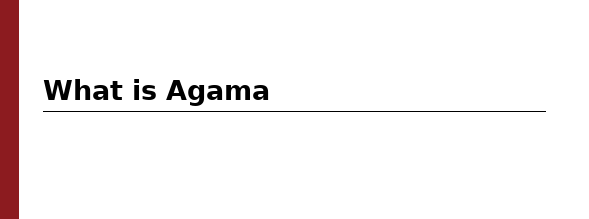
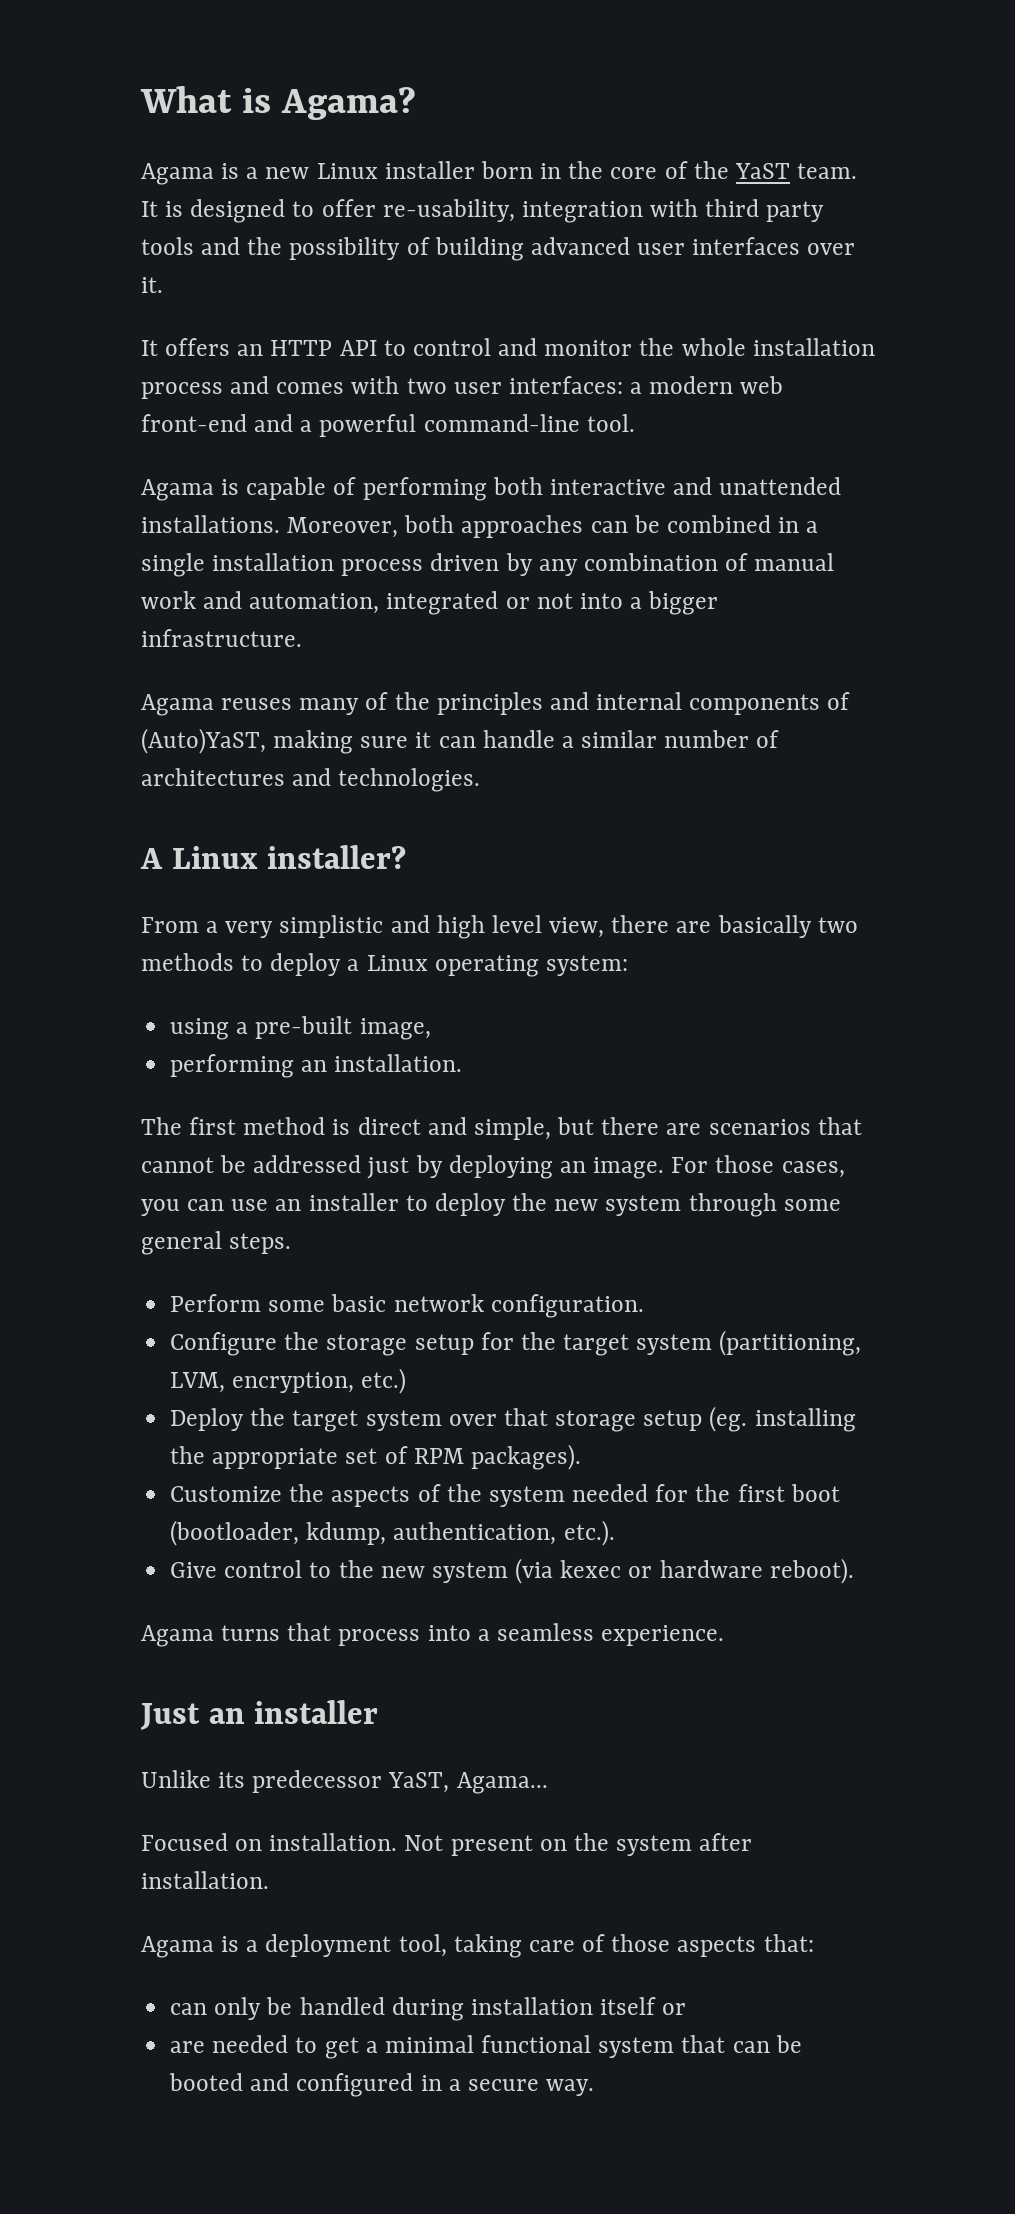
[166,80,270,106] Agama -> [281,87,417,120] [141,161,858,185] [141,199,825,223] [141,237,856,261] [141,277,163,293] [141,338,875,356] [141,376,784,399] [141,414,635,437] [141,477,842,501] [141,515,819,538] [141,553,835,577] [141,591,719,615] [141,629,302,647] [141,692,851,716] [141,728,780,754] [141,768,481,792] [140,845,407,869] [141,915,858,939] [141,953,628,977] [170,1016,431,1040] [170,1054,463,1078] [141,1117,862,1140] [141,1155,845,1179] [141,1193,841,1217] [141,1231,292,1255] [170,1294,644,1318] [170,1330,862,1356] [170,1368,407,1394] [170,1406,856,1432] [170,1444,581,1470] [170,1484,840,1507] [170,1520,615,1546] [170,1558,854,1584] [141,1623,725,1647] [140,1700,379,1730] [141,1770,548,1794] [141,1833,753,1856] [141,1871,269,1889] [141,1934,814,1958] [170,1997,687,2021] [170,2035,802,2059] [169,2073,595,2097] Agama? // Agama is a new Linux installer born in the core of the YaST team. It is designed to offer re-usability, integration with third party tools and the possibility of building advanced user interfaces over it. // It offers an HTTP API to control and monitor the whole installation process and comes with two user interfaces: a modern web front-end and a powerful command-line tool. // Agama is capable of performing both interactive and unattended installations. Moreover, both approaches can be combined in a single installation process driven by any combination of manual work and automation, integrated or not into a bigger infrastructure. // Agama reuses many of the principles and internal components of (Auto)YaST, making sure it can handle a similar number of architectures and technologies. // A Linux installer? // From a very simplistic and high level view, there are basically two methods to deploy a Linux operating system: // using a pre-built image, // performing an installation. // The first method is direct and simple, but there are scenarios that cannot be addressed just by deploying an image. For those cases, you can use an installer to deploy the new system through some general steps. // Perform some basic network configuration. // Configure the storage setup for the target system (partitioning, LVM, encryption, etc.) // Deploy the target system over that storage setup (eg. installing the appropriate set of RPM packages). // Customize the aspects of the system needed for the first boot (bootloader, kdump, authentication, etc.). // Give control to the new system (via kexec or hardware reboot). // Agama turns that process into a seamless experience. // Just an installer // Unlike its predecessor YaST, Agama... // Focused on installation. Not present on the system after installation. // Agama is a deployment tool, taking care of those aspects that: // can only be handled during installation itself or // are needed to get a minimal functional system that can be booted and configured in a secure way.

